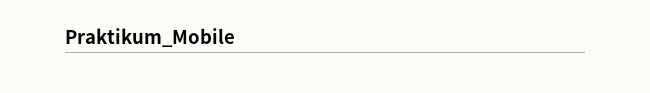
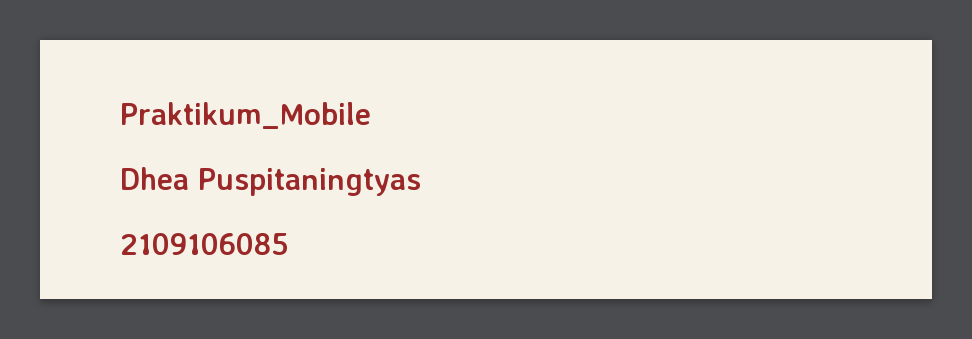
(235, 37) none -> [120,167,421,196] [120,233,289,255] // Dhea Puspitaningtyas // 2109106085

